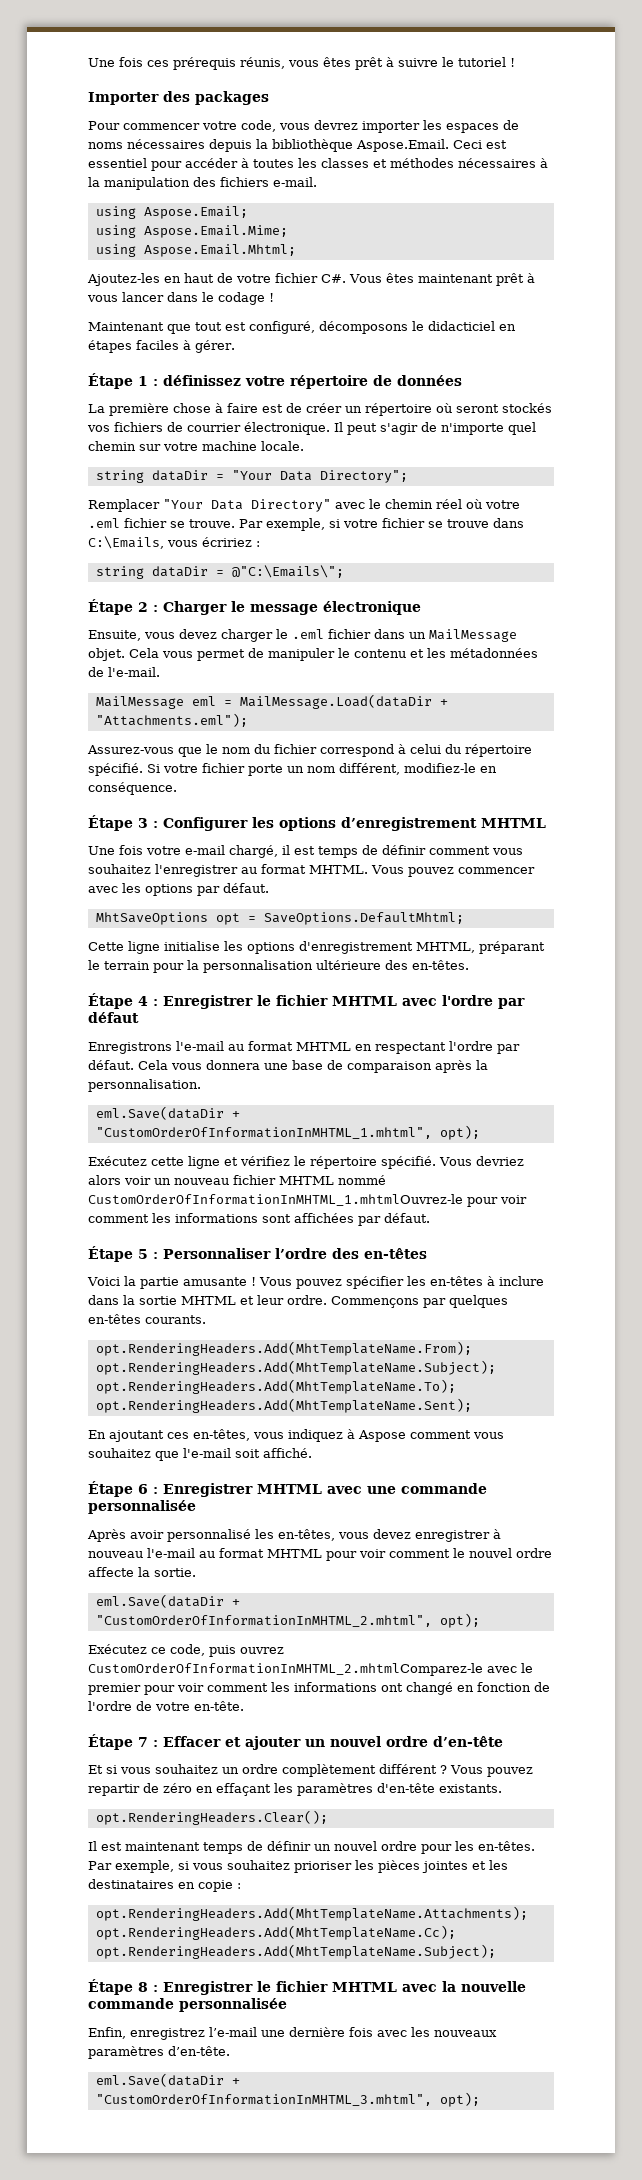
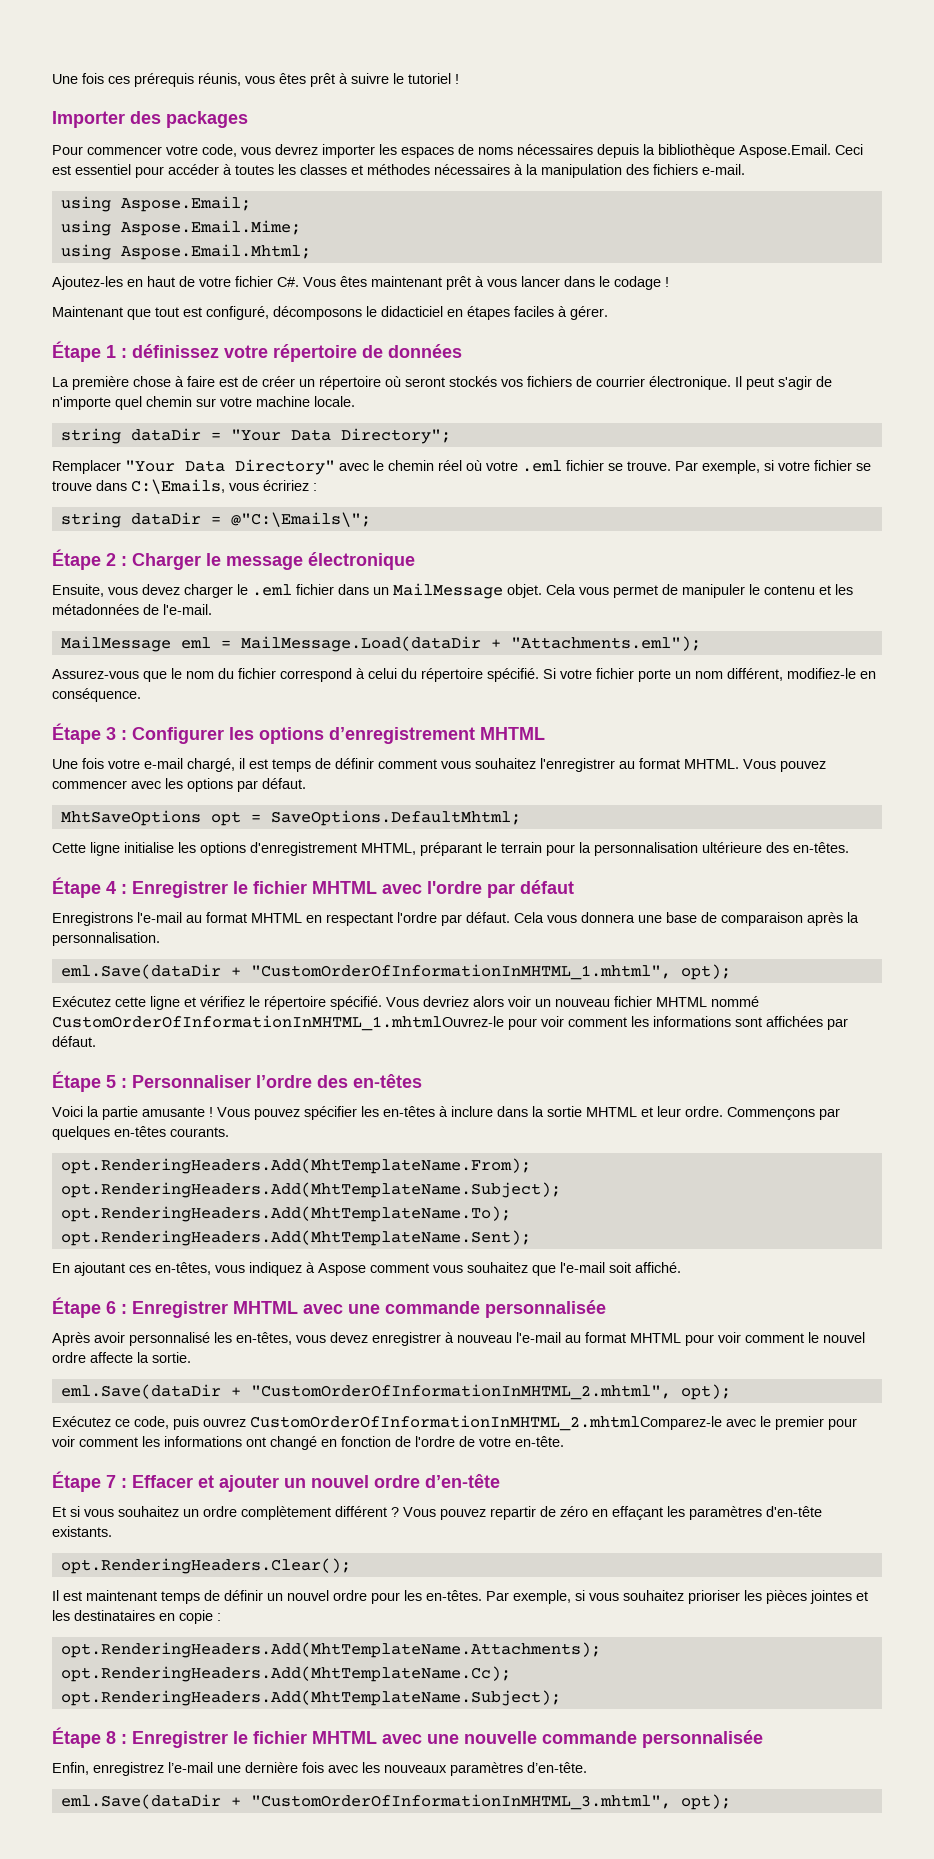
[442,1981,456,1992] la -> [427,1734,459,1744] une

